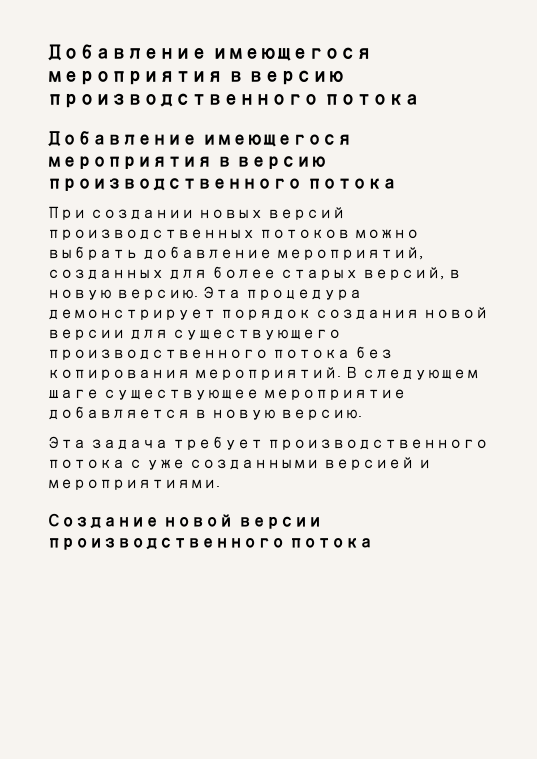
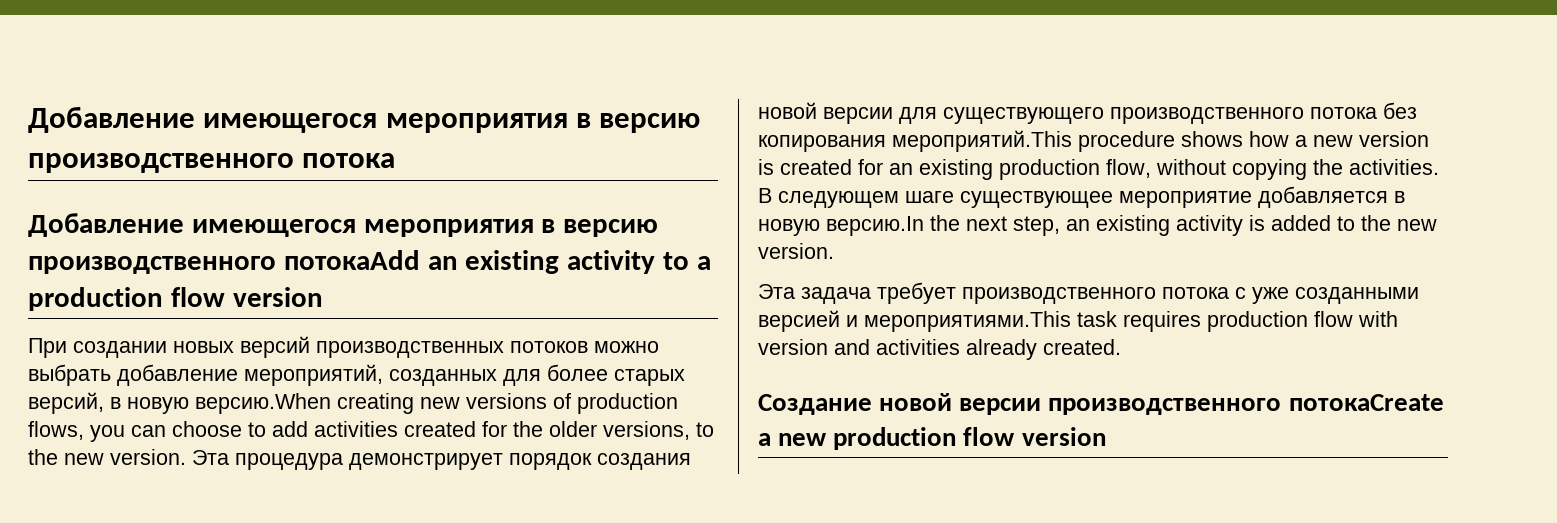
[306,178,397,189] потока -> [283,250,711,274] [28,287,323,311] потокаAdd an existing activity to a production flow version
[115,289,198,300] версию. -> [195,393,678,414] [28,421,714,442] [28,449,186,465] версию.When creating new versions of production flows, you can choose to add activities created for the older versions, to the new version.
[193,367,341,380] мероприятий. -> [892,130,1429,152] [758,159,1439,180] мероприятий.This procedure shows how a new version is created for an existing production flow, without copying the activities.
[279,409,362,420] версию. -> [826,215,1437,236] [758,243,834,259] версию.In the next step, an existing activity is added to the new version.
[47,479,220,490] [47,513,322,529] [47,537,374,550] мероприятиями. // Создание новой версии производственного потока -> [864,311,1398,332] [758,339,1121,360] [758,393,1444,415] [758,427,1106,450] мероприятиями.This task requires production flow with version and activities already created. // Создание новой версии производственного потокаCreate a new production flow version

